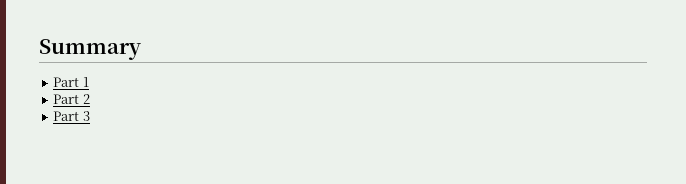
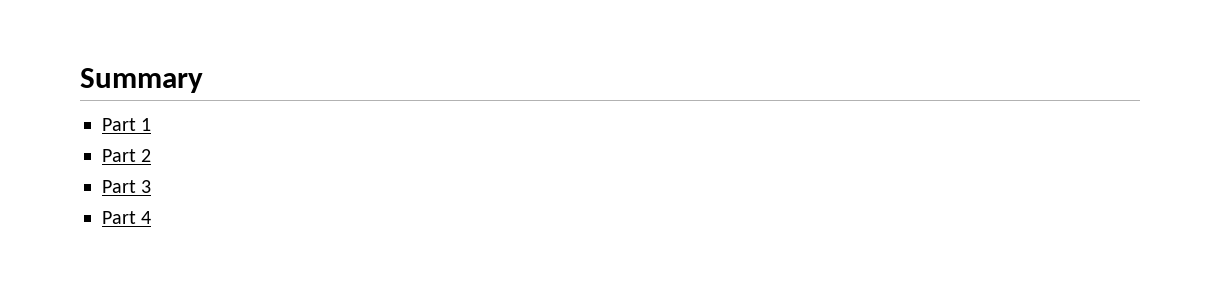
(90, 116) none -> [102,211,152,224] // Part 4

